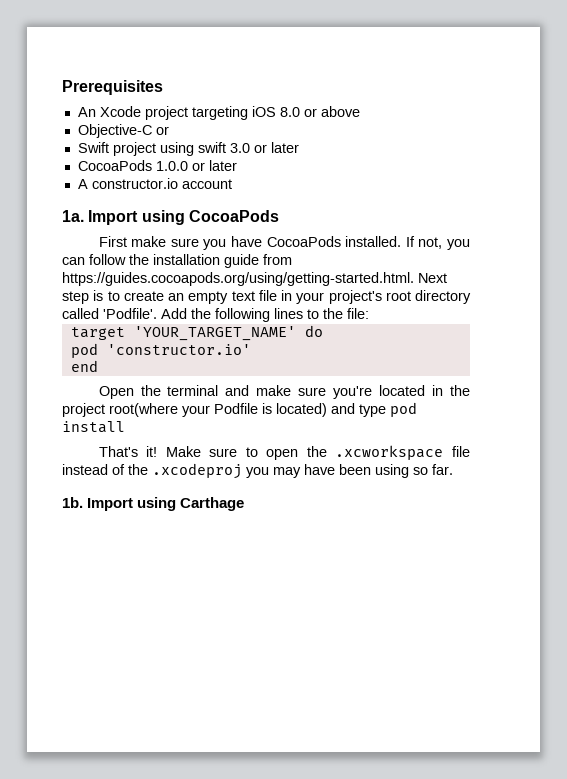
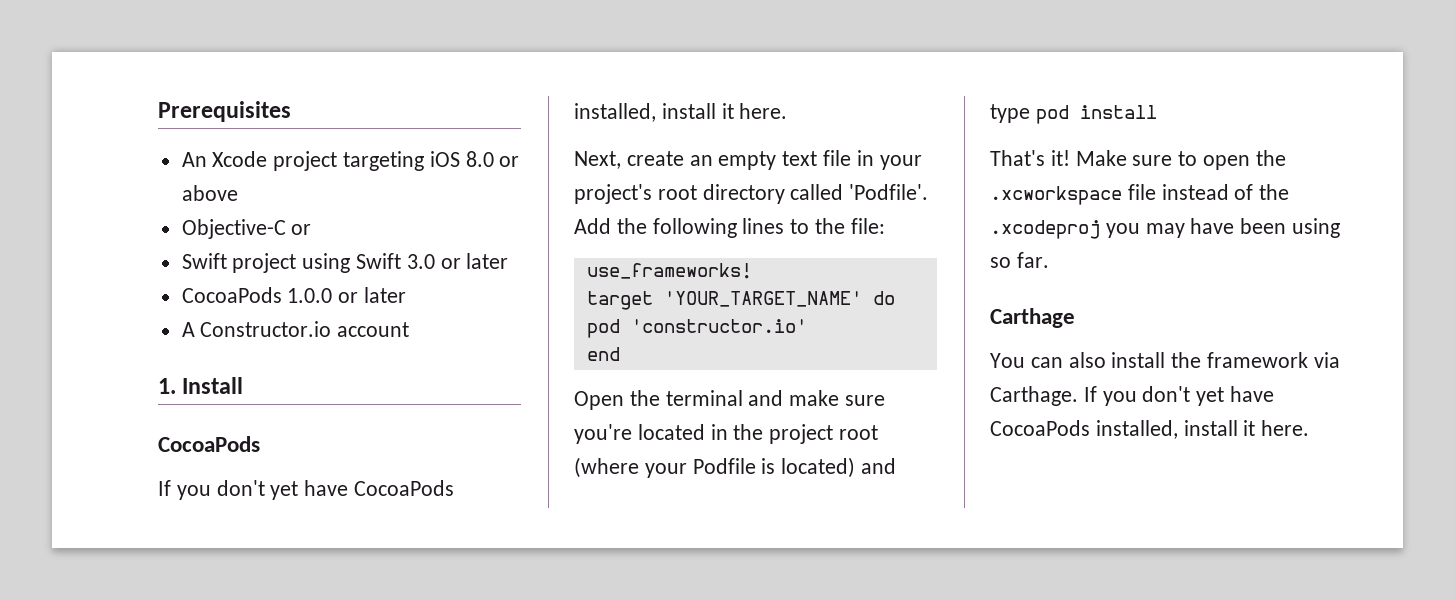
[197,142,226,153] swift -> [356,253,402,269] Swift
[91,178,178,189] constructor.io -> [200,321,332,337] Constructor.io
[62,210,279,225] [98,236,470,250] [62,254,292,268] [62,272,447,286] [62,290,120,304] 1a. Import using CocoaPods // First make sure you have CocoaPods installed. If not, you can follow the installation guide from https://guides.cocoapods.org/using/getting-started.html. Next step is to -> [158,377,244,394] [158,436,260,452] [158,480,455,500] [574,103,788,122] [574,151,621,169] 1. Install // CocoaPods // If you don't yet have CocoaPods installed, install it here. // Next,
(369, 313) none -> [586,263,752,279] // use_frameworks!
[109,403,178,417] root(where -> [839,425,879,440] [574,457,639,478] root (where
[62,497,245,511] 1b. Import using Carthage -> [990,308,1075,328] [990,352,1340,368] [990,386,1275,406] [990,420,1310,439] Carthage // You can also install the framework via Carthage. If you don't yet have CocoaPods installed, install it here.

